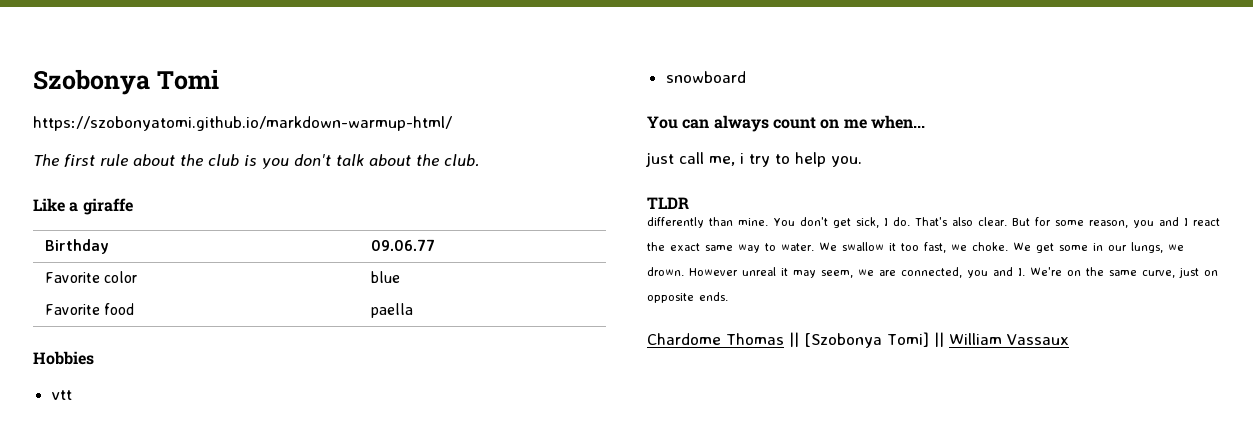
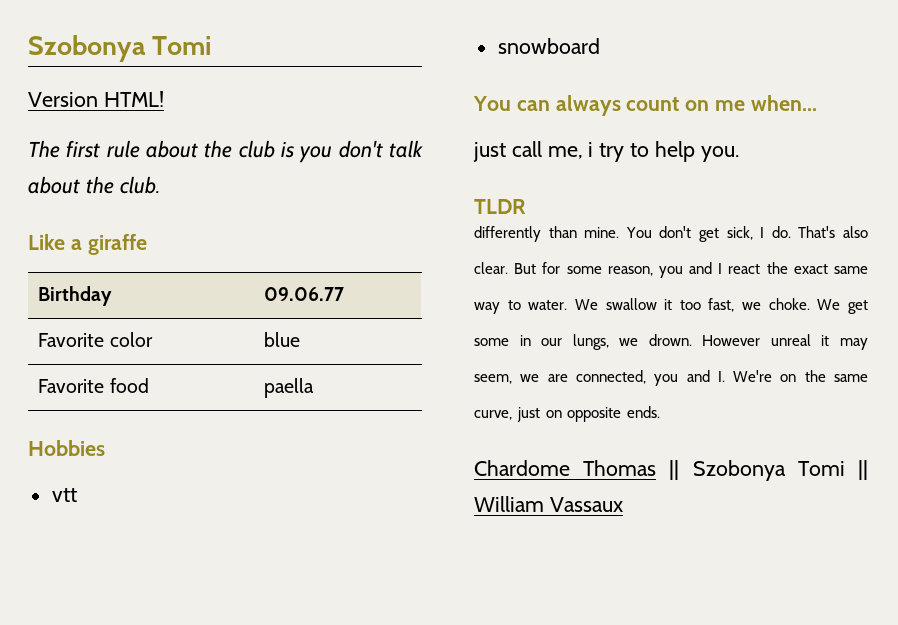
[33,116,452,131] https://szobonyatomi.github.io/markdown-warmup-html/ -> [28,91,164,107] Version HTML!
[804,332,929,348] [Szobonya Tomi] -> [692,460,845,481] Szobonya Tomi

